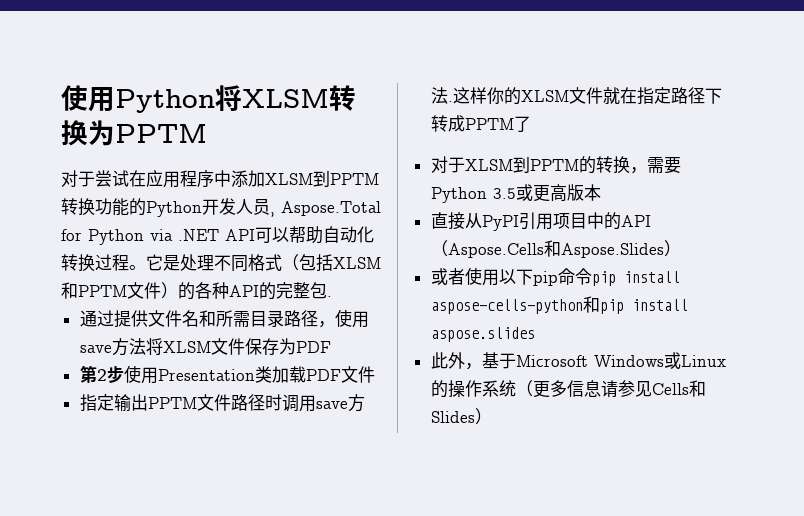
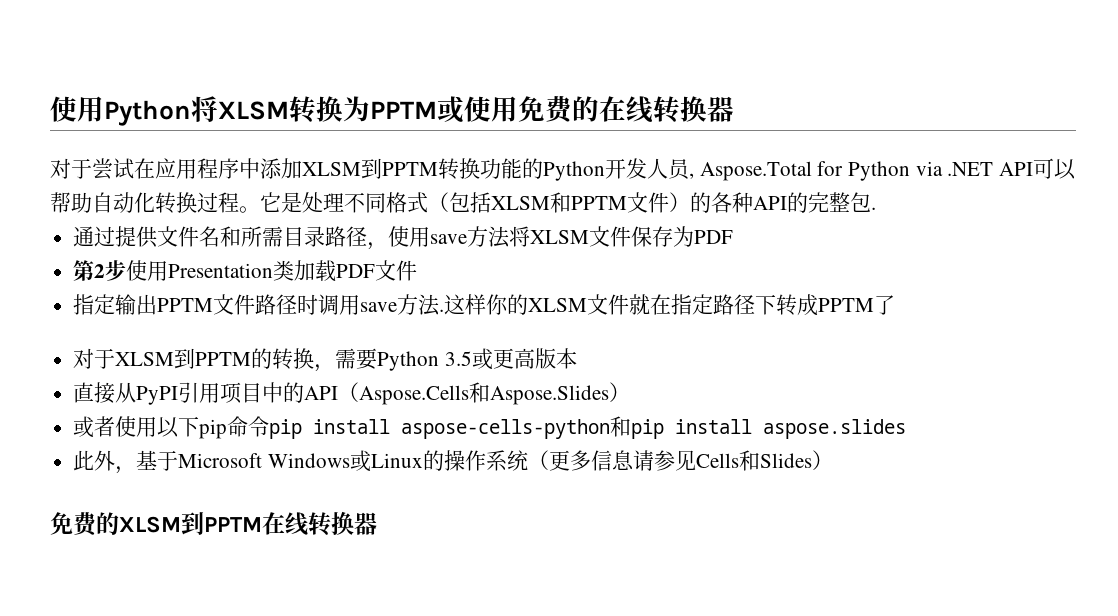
(207, 133) none -> [437,96,734,123] 或使用免费的在线转换器
(492, 416) none -> [50,511,377,536] // 免费的XLSM到PPTM在线转换器

